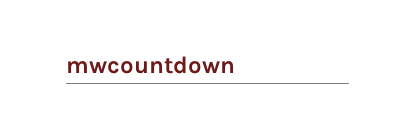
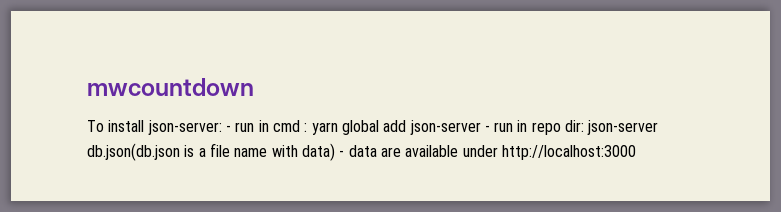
(235, 65) none -> [87,120,659,135] [87,143,636,161] // To install json-server: - run in cmd : yarn global add json-server - run in repo dir: json-server db.json(db.json is a file name with data) - data are available under http://localhost:3000

